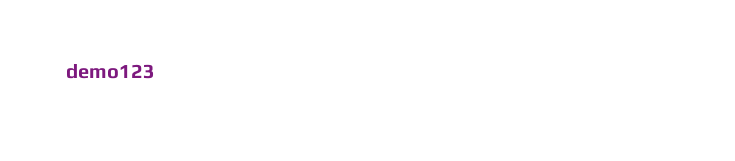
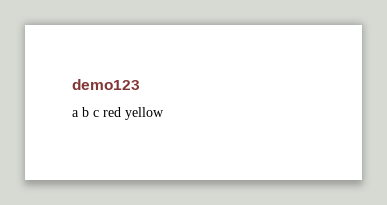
(155, 71) none -> [72,107,164,120] // a b c red yellow

